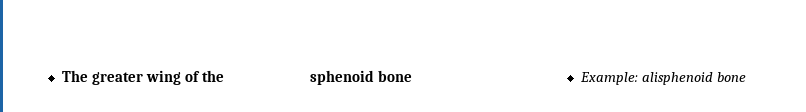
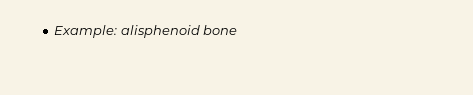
[61,70,412,85] The greater wing of the sphenoid bone // -> (54, 31) none

